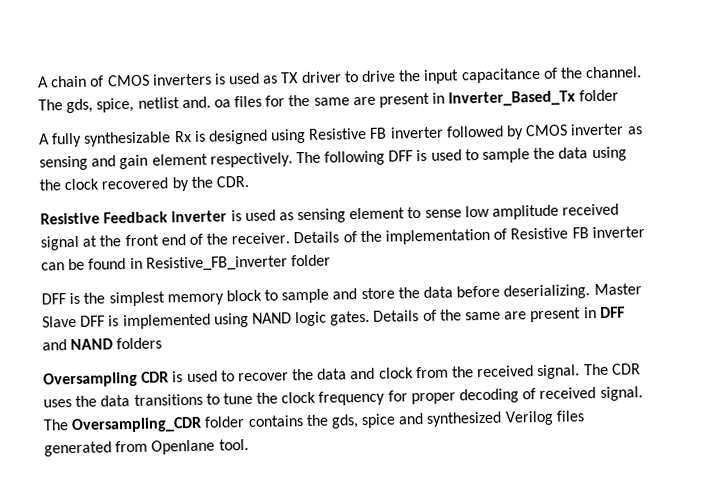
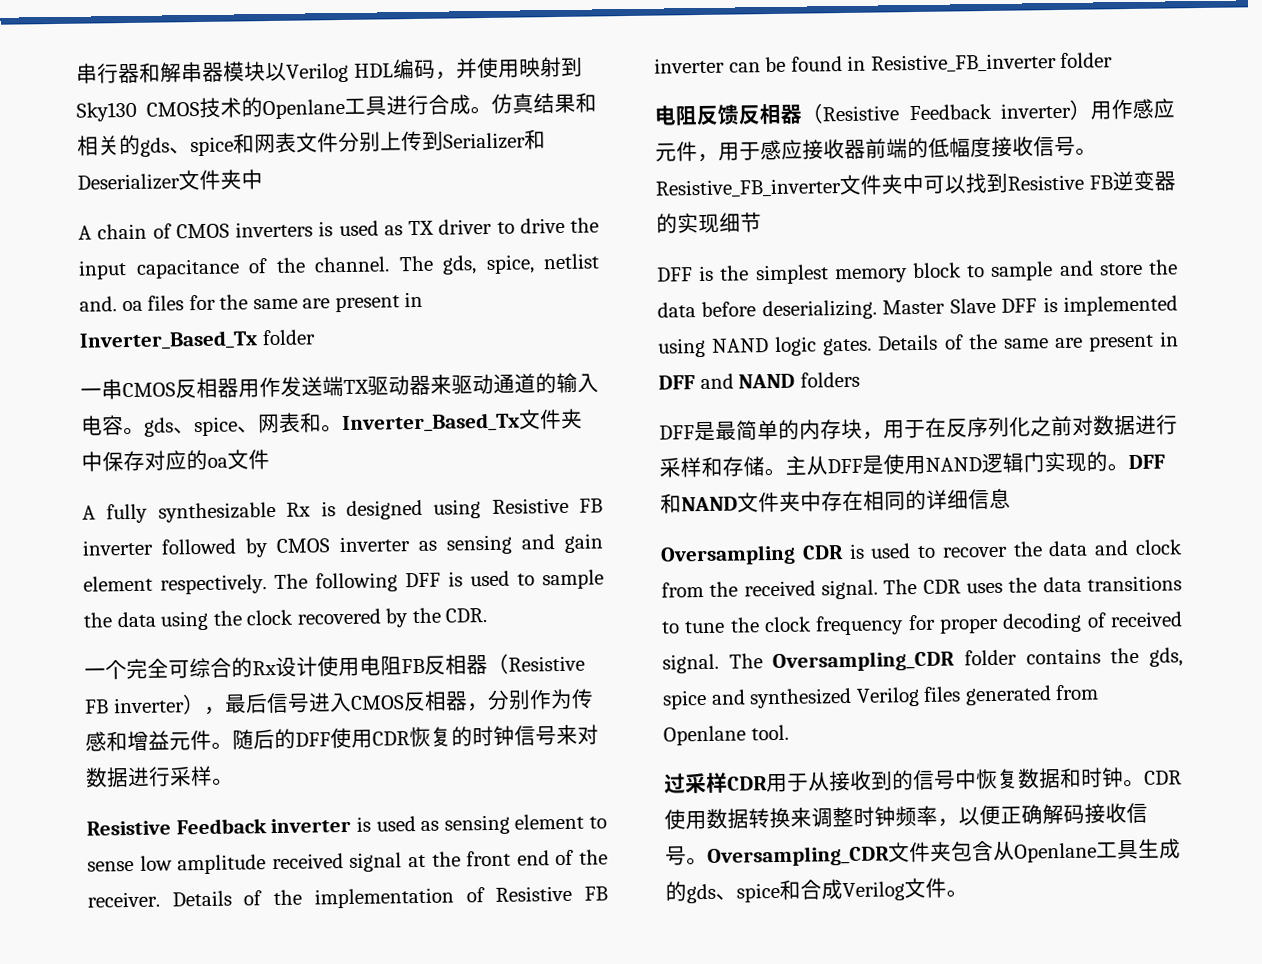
(38, 82) none -> [76,56,583,84] [76,92,597,122] [77,129,546,157] [77,169,263,191] 串行器和解串器模块以Verilog HDL编码，并使用映射到Sky130 CMOS技术的Openlane工具进行合成。仿真结果和相关的gds、spice和网表文件分别上传到Serializer和Deserializer文件夹中 //
(619, 95) none -> [80,372,599,400] [81,408,583,437] [81,449,270,472] // 一串CMOS反相器用作发送端TX驱动器来驱动通道的输入电容。gds、spice、网表和。Inverter_Based_Tx文件夹中保存对应的oa文件
(249, 181) none -> [84,653,585,680] [84,688,594,715] [85,724,599,752] [85,765,234,788] // 一个完全可综合的Rx设计使用电阻FB反相器（Resistive FB inverter），最后信号进入CMOS反相器，分别作为传感和增益元件。随后的DFF使用CDR恢复的时钟信号来对数据进行采样。
(331, 260) none -> [654,98,1175,126] [655,136,1097,163] [655,170,1176,198] [656,212,762,234] // 电阻反馈反相器（Resistive Feedback inverter）用作感应元件，用于感应接收器前端的低幅度接收信号。Resistive_FB_inverter文件夹中可以找到Resistive FB逆变器的实现细节
(163, 343) none -> [659,414,1178,442] [659,451,1165,478] [660,488,1011,514] // DFF是最简单的内存块，用于在反序列化之前对数据进行采样和存储。主从DFF是使用NAND逻辑门实现的。DFF和NAND文件夹中存在相同的详细信息
(249, 445) none -> [664,767,1182,794] [664,802,1148,830] [665,838,1181,867] [665,877,968,904] // 过采样CDR用于从接收到的信号中恢复数据和时钟。CDR使用数据转换来调整时钟频率，以便正确解码接收信号。Oversampling_CDR文件夹包含从Openlane工具生成的gds、spice和合成Verilog文件。

